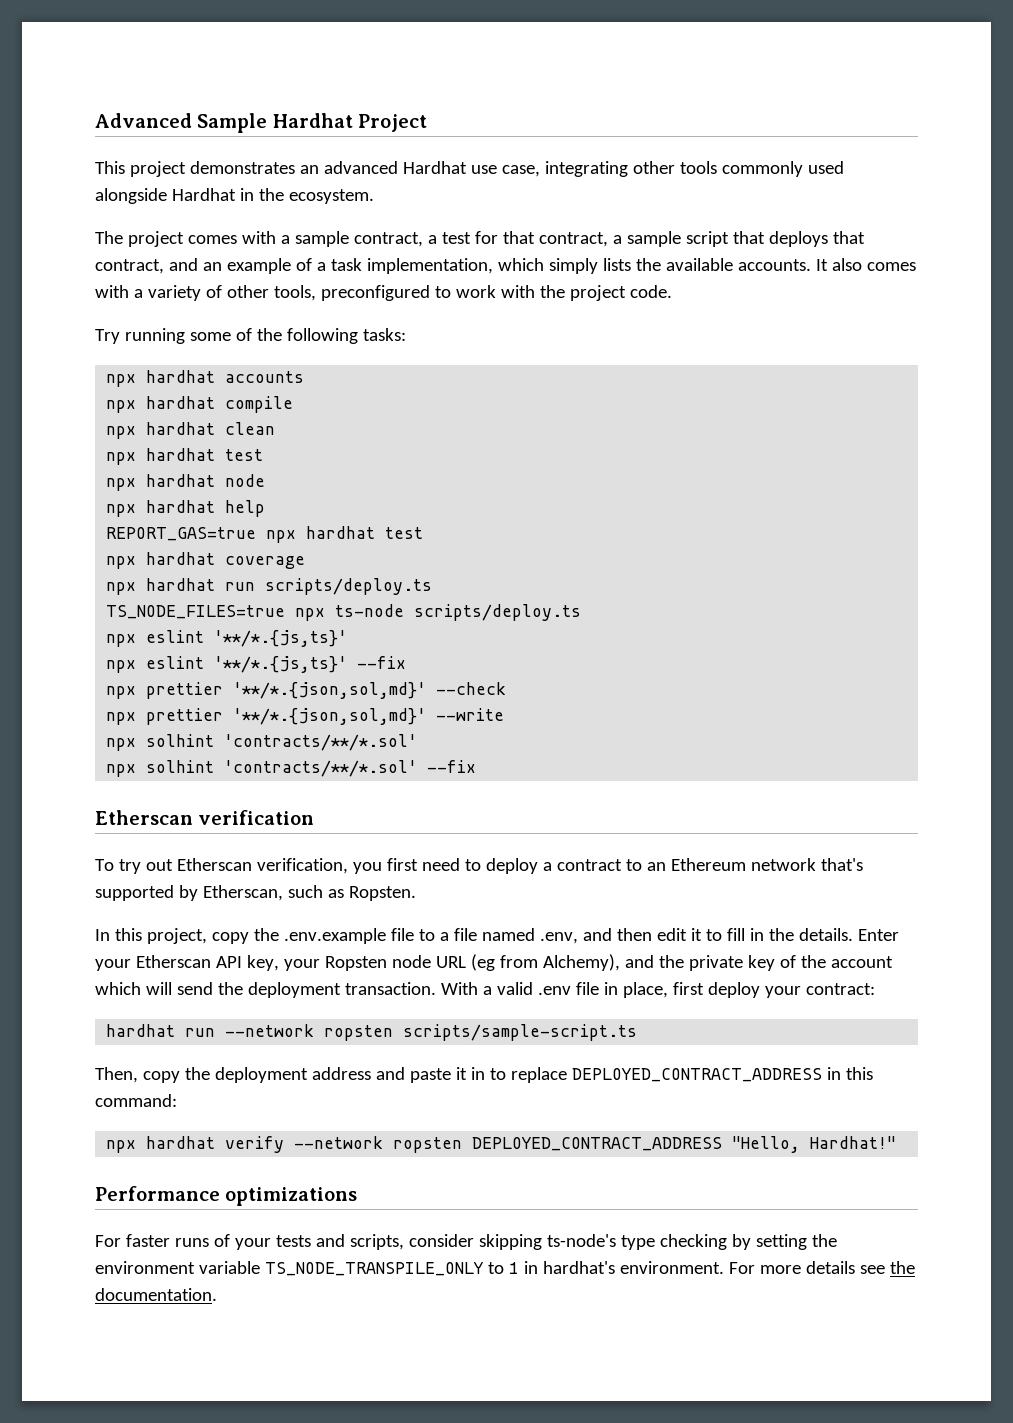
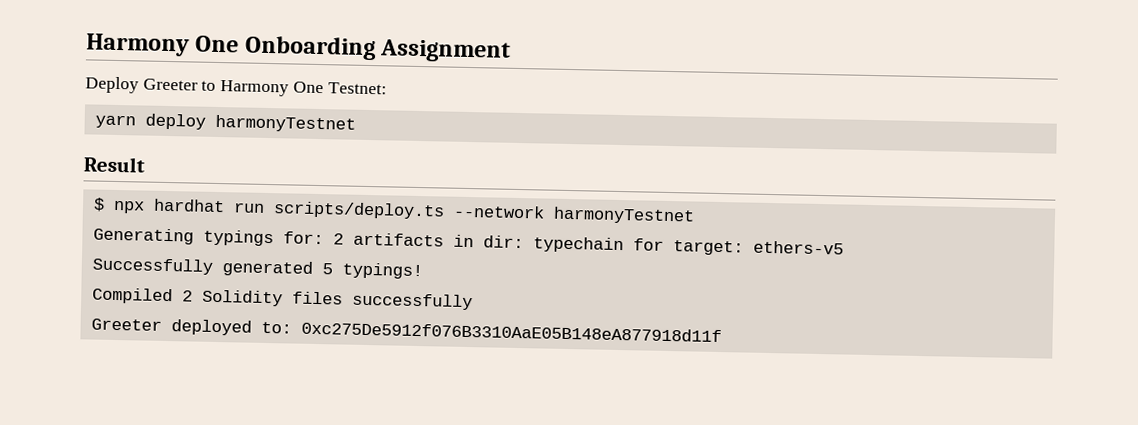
[95,113,428,133] [95,161,844,177] [95,188,374,204] [95,231,865,247] [95,258,916,274] [95,285,672,301] [95,328,406,344] [106,370,305,387] [106,396,294,413] [106,422,276,439] [106,448,264,465] [106,474,266,491] [106,500,266,517] [106,526,424,543] [106,552,306,569] [106,578,433,595] [106,604,582,621] [106,630,348,647] [106,656,407,673] [106,682,507,699] [106,708,505,725] [106,734,418,751] [106,760,477,777] [95,810,315,825] [95,858,863,874] [95,885,416,901] [95,928,899,944] [95,954,893,971] [95,982,875,998] [106,1024,638,1041] [95,1067,873,1083] [95,1094,177,1107] [106,1136,897,1153] [95,1186,358,1206] [95,1234,837,1250] [95,1261,915,1276] [95,1288,217,1301] Advanced Sample Hardhat Project // This project demonstrates an advanced Hardhat use case, integrating other tools commonly used alongside Hardhat in the ecosystem. // The project comes with a sample contract, a test for that contract, a sample script that deploys that contract, and an example of a task implementation, which simply lists the available accounts. It also comes with a variety of other tools, preconfigured to work with the project code. // Try running some of the following tasks: // npx hardhat accounts // npx hardhat compile // npx hardhat clean // npx hardhat test // npx hardhat node // npx hardhat help // REPORT_GAS=true npx hardhat test // npx hardhat coverage // npx hardhat run scripts/deploy.ts // TS_NODE_FILES=true npx ts-node scripts/deploy.ts // npx eslint '**/*.{js,ts}' // npx eslint '**/*.{js,ts}' --fix // npx prettier '**/*.{json,sol,md}' --check // npx prettier '**/*.{json,sol,md}' --write // npx solhint 'contracts/**/*.sol' // npx solhint 'contracts/**/*.sol' --fix // Etherscan verification // To try out Etherscan verification, you first need to deploy a contract to an Ethereum network that's supported by Etherscan, such as Ropsten. // In this project, copy the .env.example file to a file named .env, and then edit it to fill in the details. Enter your Etherscan API key, your Ropsten node URL (eg from Alchemy), and the private key of the account which will send the deployment transaction. With a valid .env file in place, first deploy your contract: // hardhat run --network ropsten scripts/sample-script.ts // Then, copy the deployment address and paste it in to replace DEPLOYED_CONTRACT_ADDRESS in this command: // npx hardhat verify --network ropsten DEPLOYED_CONTRACT_ADDRESS "Hello, Hardhat!" // Performance optimizations // For faster runs of your tests and scripts, consider skipping ts-node's type checking by setting the environment variable TS_NODE_TRANSPILE_ONLY to 1 in hardhat's environment. For more details see the documentation. -> [86,33,512,63] [85,76,387,97] [94,113,356,133] [83,156,146,173] [92,197,695,225] [92,227,844,256] [91,257,423,280] [91,287,473,311] [90,318,722,343] Harmony One Onboarding Assignment // Deploy Greeter to Harmony One Testnet: // yarn deploy harmonyTestnet // Result // $ npx hardhat run scripts/deploy.ts --network harmonyTestnet // Generating typings for: 2 artifacts in dir: typechain for target: ethers-v5 // Successfully generated 5 typings! // Compiled 2 Solidity files successfully // Greeter deployed to: 0xc275De5912f076B3310AaE05B148eA877918d11f

